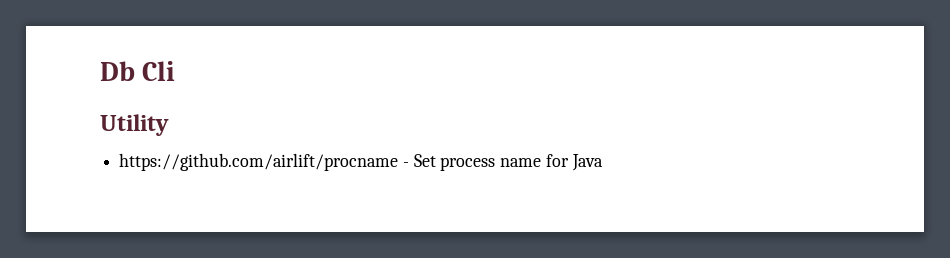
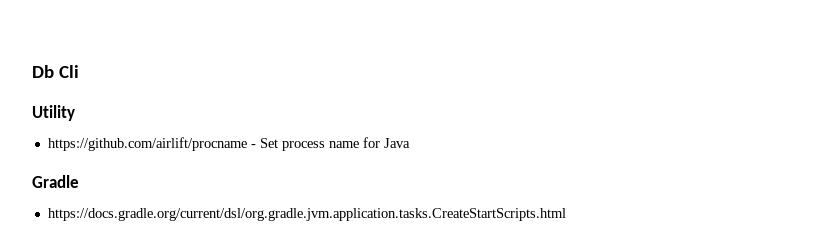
(603, 162) none -> [32,175,79,188] [47,208,566,221] // Gradle // https://docs.gradle.org/current/dsl/org.gradle.jvm.application.tasks.CreateStartScripts.html

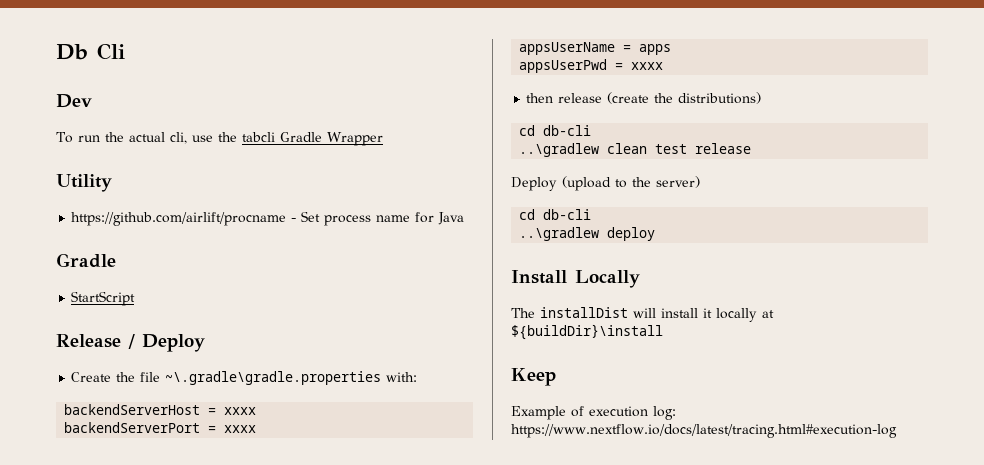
(79, 71) none -> [56,94,92,108] [56,132,383,146] // Dev // To run the actual cli, use the tabcli Gradle Wrapper
[47,208,566,221] https://docs.gradle.org/current/dsl/org.gradle.jvm.application.tasks.CreateStartScripts.html -> [71,291,136,306] [56,334,205,352] [71,371,418,385] [64,404,257,415] [64,422,257,433] [519,42,672,55] [519,59,664,73] [526,92,762,104] [519,125,592,136] [519,143,752,157] [511,176,700,191] [519,209,592,220] [519,227,656,241] [511,270,640,288] [511,307,774,322] [511,324,663,340] [511,368,556,386] [511,406,676,420] [511,424,897,438] StartScript // Release / Deploy // Create the file ~\.gradle\gradle.properties with: // backendServerHost = xxxx // backendServerPort = xxxx // appsUserName = apps // appsUserPwd = xxxx // then release (create the distributions) // cd db-cli // ..\gradlew clean test release // Deploy (upload to the server) // cd db-cli // ..\gradlew deploy // Install Locally // The installDist will install it locally at ${buildDir}\install // Keep // Example of execution log: https://www.nextflow.io/docs/latest/tracing.html#execution-log

